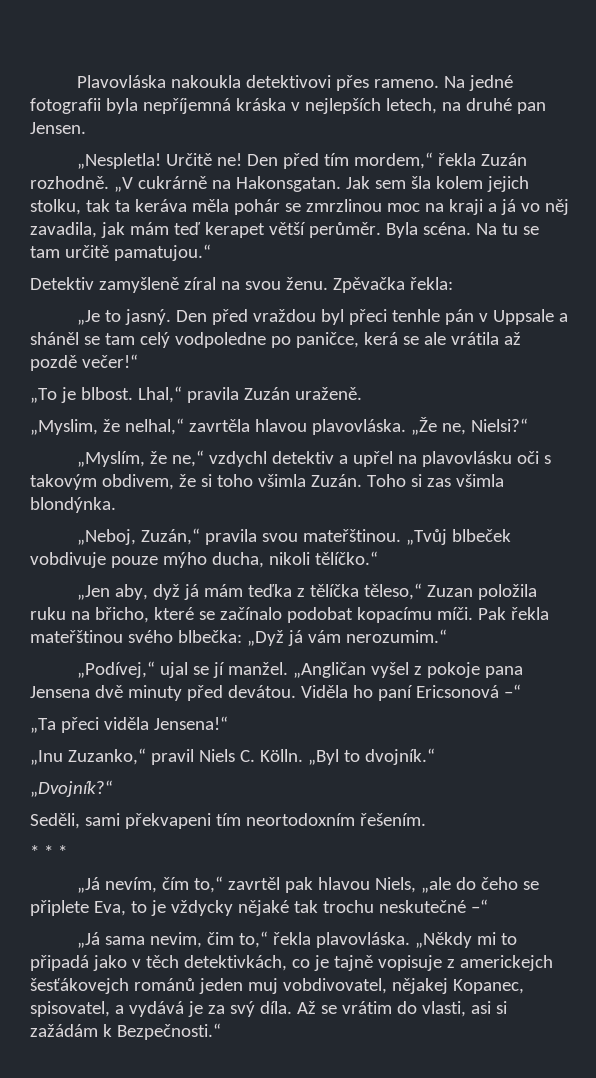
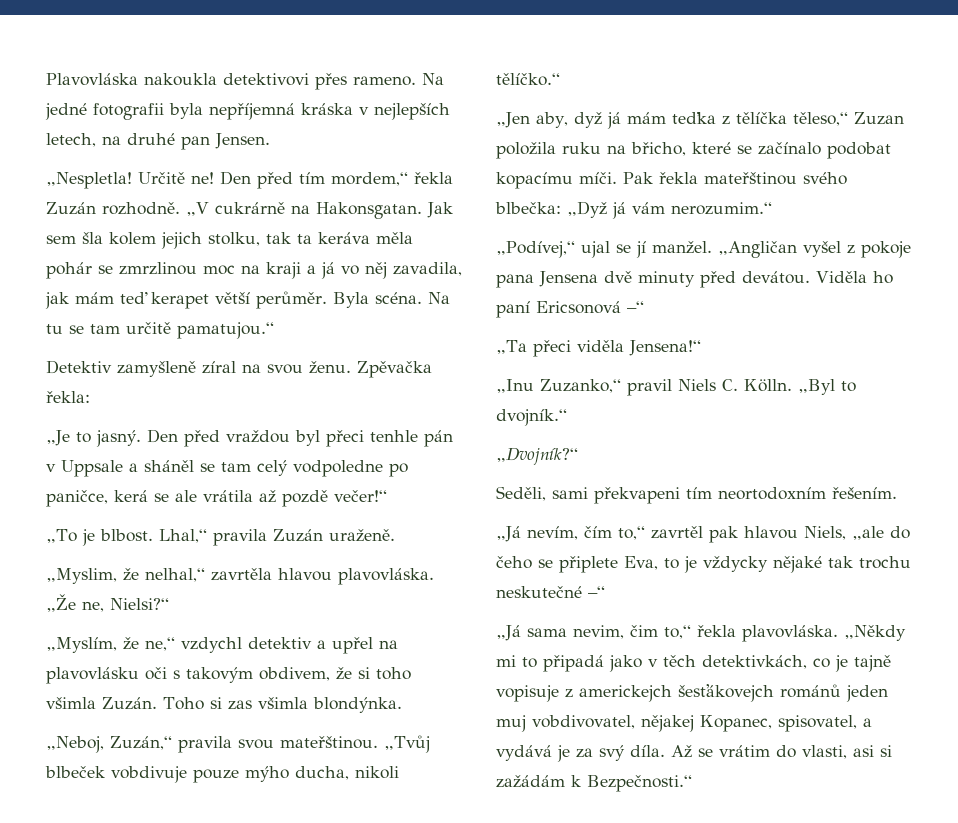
[30,845,67,858] // * * * -> (897, 493) none

